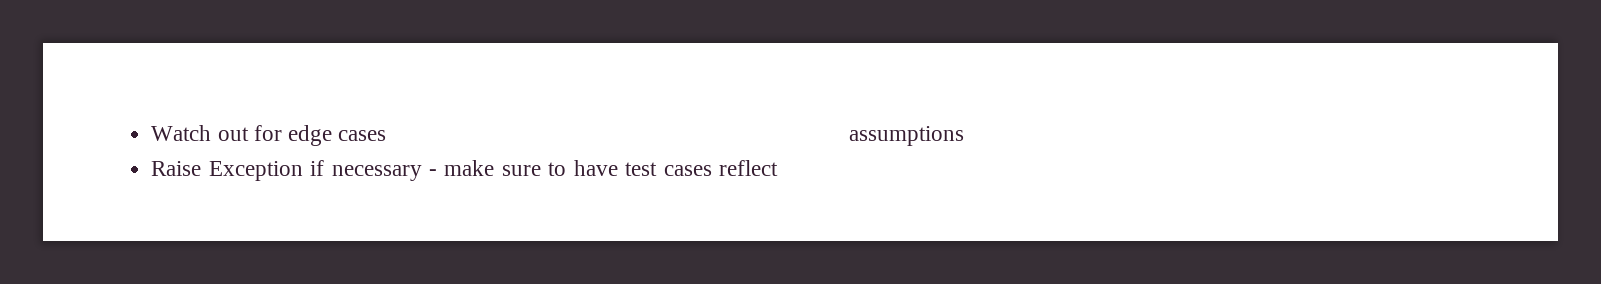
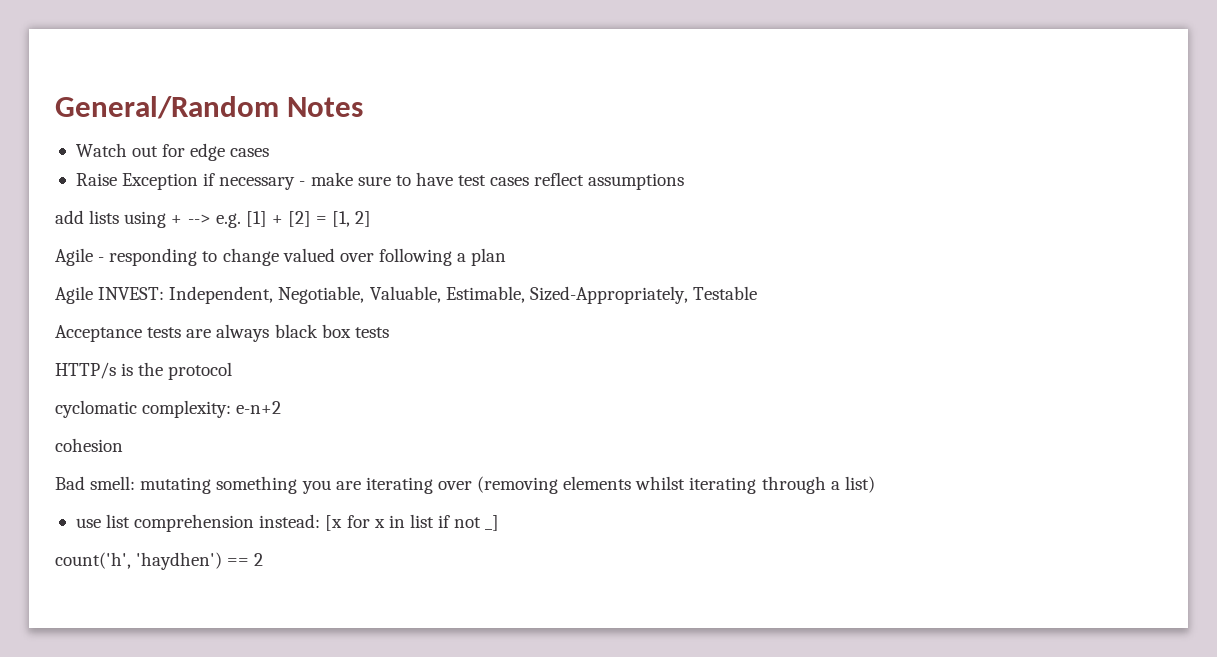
(151, 133) none -> [55,96,364,119] General/Random Notes //
(965, 136) none -> [55,210,372,228] [55,248,507,266] [55,286,757,304] [55,324,389,342] [55,362,233,380] [55,400,282,418] [55,438,123,452] [55,476,875,494] [75,514,500,532] [55,552,264,570] // add lists using + --> e.g. [1] + [2] = [1, 2] // Agile - responding to change valued over following a plan // Agile INVEST: Independent, Negotiable, Valuable, Estimable, Sized-Appropriately, Testable // Acceptance tests are always black box tests // HTTP/s is the protocol // cyclomatic complexity: e-n+2 // cohesion // Bad smell: mutating something you are iterating over (removing elements whilst iterating through a list) // use list comprehension instead: [x for x in list if not _] // count('h', 'haydhen') == 2

